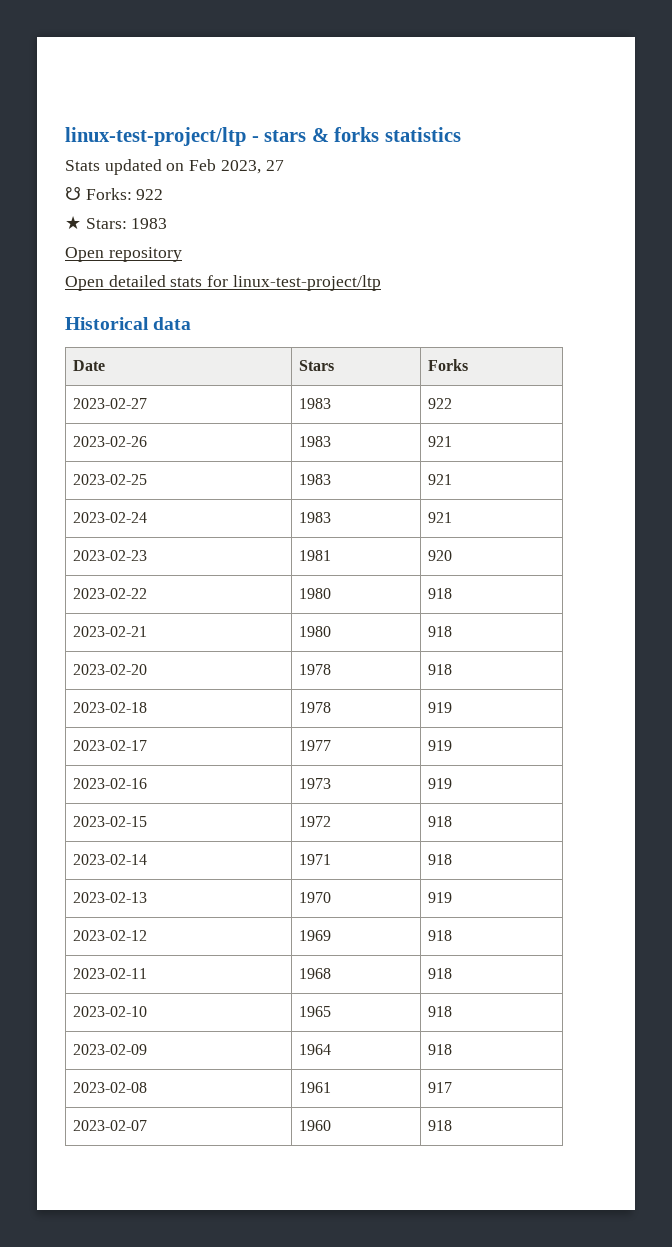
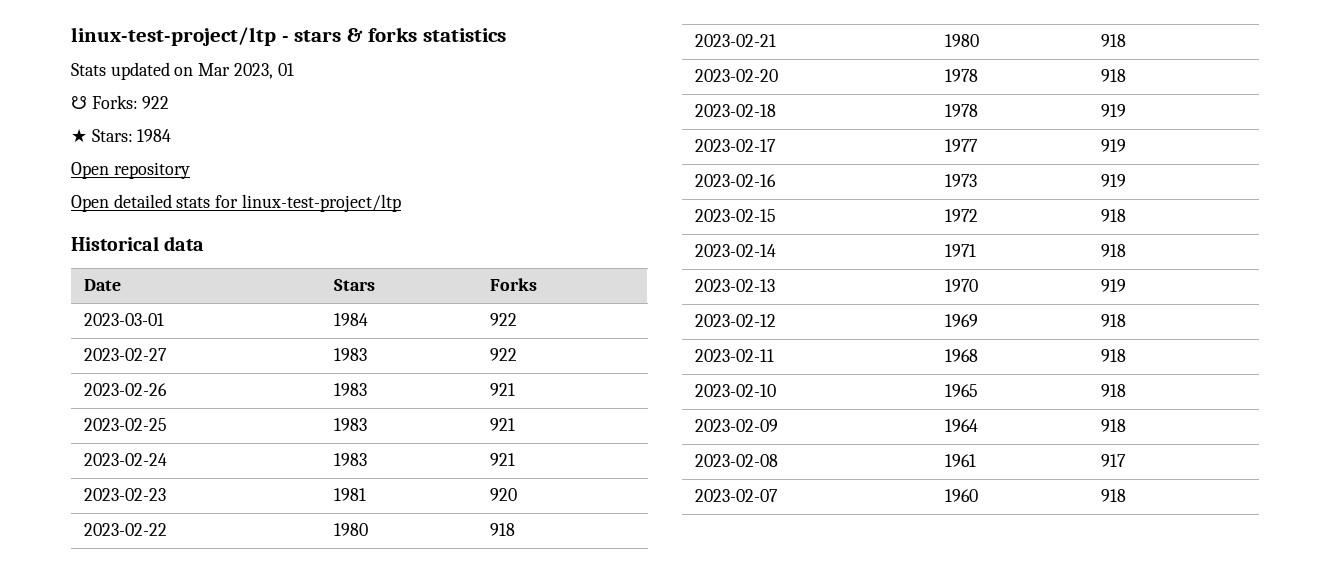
[189,159,284,174] Feb 2023, 27 -> [198,63,294,79] Mar 2023, 01
[131,218,168,229] 1983 -> [137,129,172,142] 1984
(468, 365) none -> [84,313,165,326] [334,313,369,326] [490,313,518,326] // 2023-03-01 | 1984 | 922

